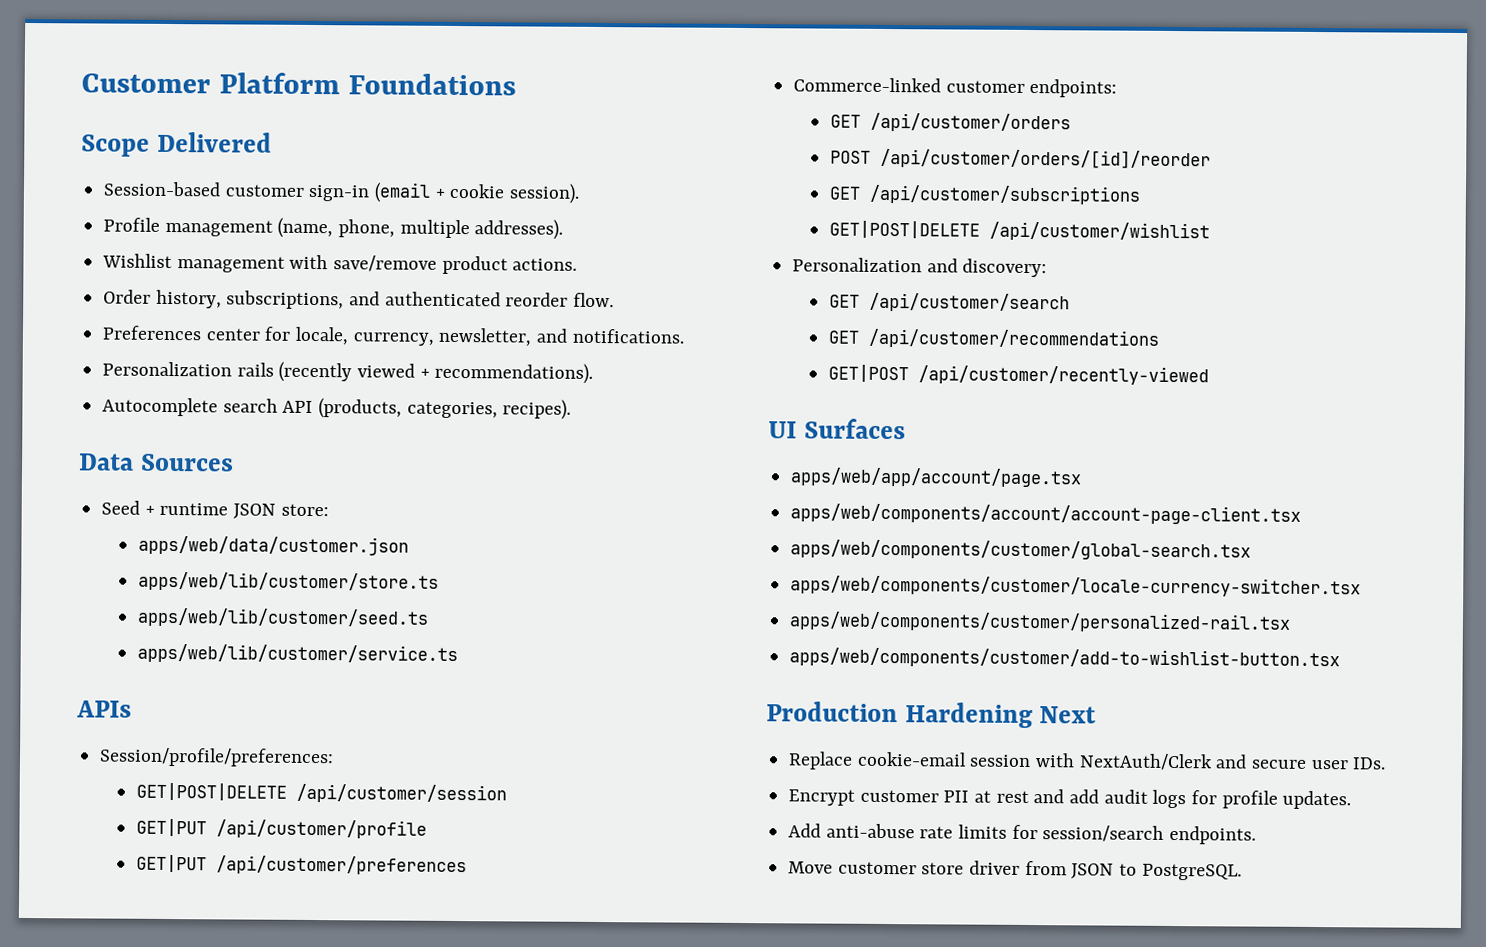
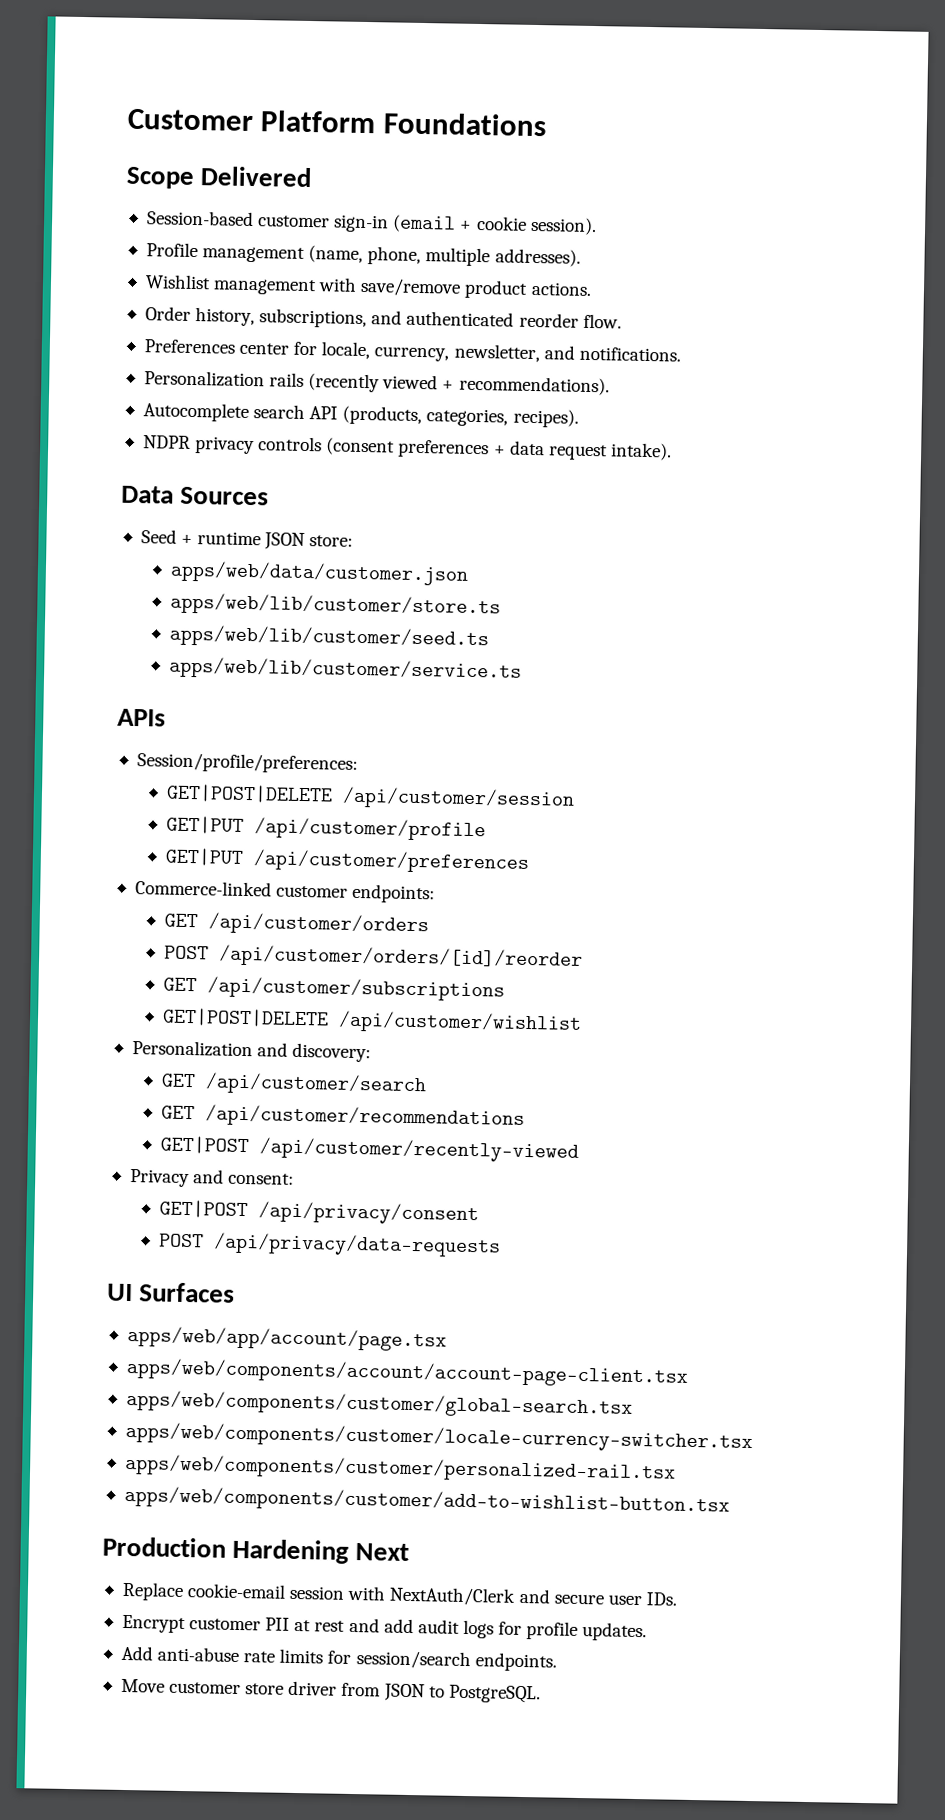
(572, 409) none -> [142,435,672,461] // NDPR privacy controls (consent preferences + data request intake).
(1210, 375) none -> [129,1168,295,1188] [159,1199,480,1226] [159,1232,502,1258] // Privacy and consent: // GET|POST /api/privacy/consent // POST /api/privacy/data-requests

